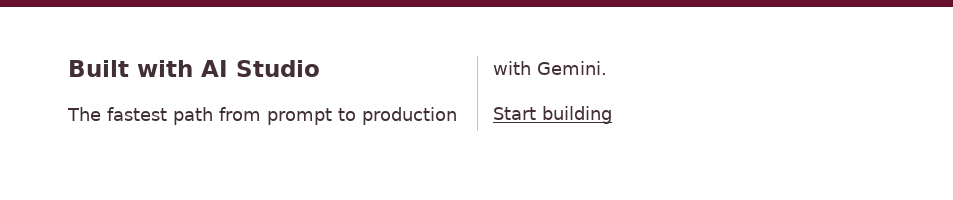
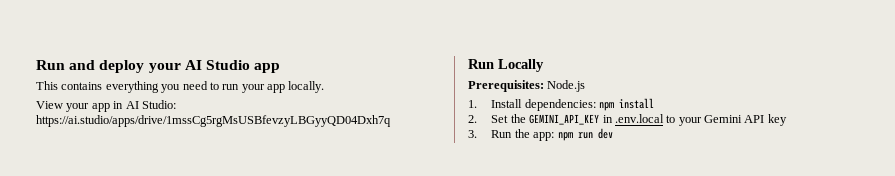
[68,60,320,77] [67,107,457,125] [493,61,607,75] [493,106,612,124] Built with AI Studio // The fastest path from prompt to production with Gemini. // Start building -> [36,60,281,73] [36,81,325,93] [36,100,176,112] [36,115,391,127] [468,59,544,72] [468,80,586,92] [468,98,655,111] [468,114,787,126] [468,128,613,141] Run and deploy your AI Studio app // This contains everything you need to run your app locally. // View your app in AI Studio: https://ai.studio/apps/drive/1mssCg5rgMsUSBfevzyLBGyyQD04Dxh7q // Run Locally // Prerequisites: Node.js // 1. Install dependencies: npm install // 2. Set the GEMINI_API_KEY in .env.local to your Gemini API key // 3. Run the app: npm run dev

